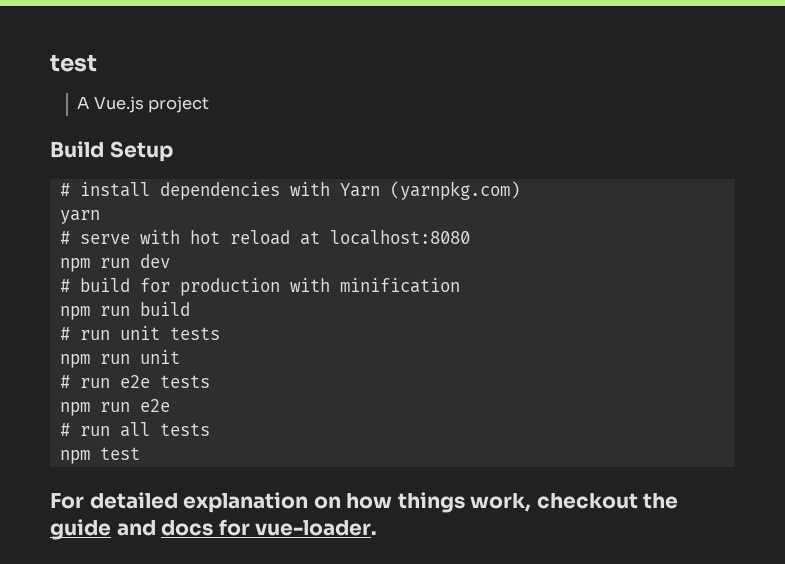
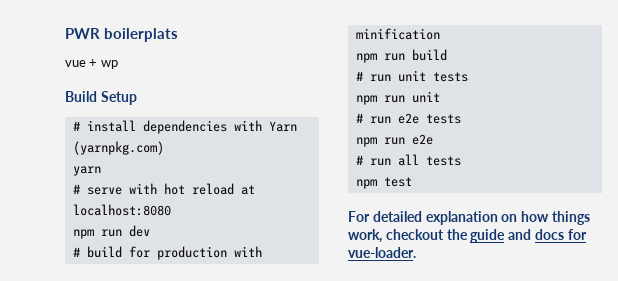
[50,55,97,72] [77,96,210,113] test // A Vue.js project -> [65,28,178,42] [65,59,118,69] PWR boilerplats // vue + wp

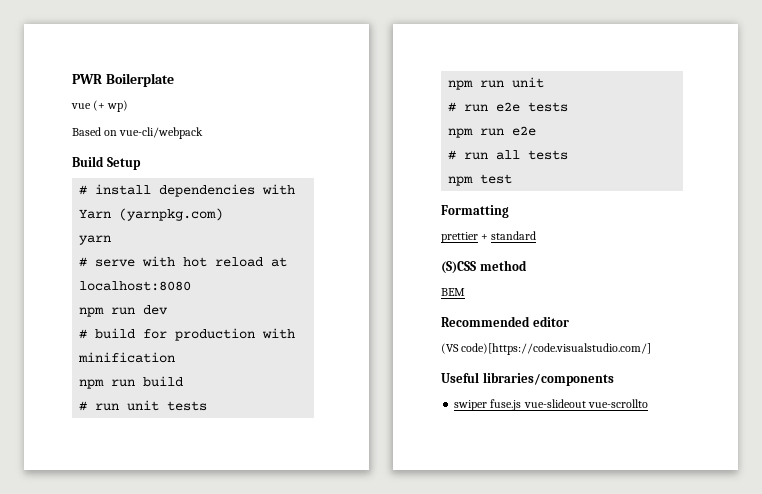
[104,28,178,42] boilerplats -> [105,73,174,87] Boilerplate
[89,59,118,69] + wp -> [93,100,129,112] [72,127,204,139] (+ wp) // Based on vue-cli/webpack
[348,211,590,225] [348,229,587,243] [348,247,416,258] For detailed explanation on how things work, checkout the guide and docs for vue-loader. -> [441,205,509,218] [441,231,537,243] [441,260,527,274] [441,288,465,296] [441,316,569,327] [441,343,652,355] [441,372,614,386] [454,399,648,411] Formatting // prettier + standard // (S)CSS method // BEM // Recommended editor // (VS code)[https://code.visualstudio.com/] // Useful libraries/components // swiper fuse.js vue-slideout vue-scrollto

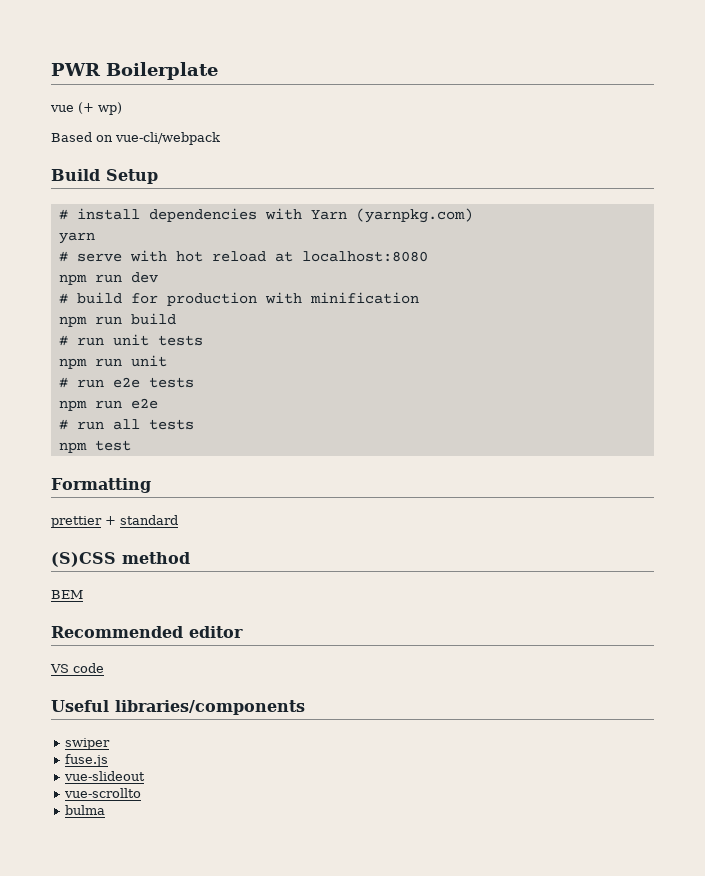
[441,343,652,355] (VS code)[https://code.visualstudio.com/] -> [50,663,104,673] VS code
(488, 405) none -> (110, 744) //
(522, 405) none -> (108, 760) //
(586, 403) none -> (145, 776) //
(648, 403) none -> [64,805,105,815] // bulma

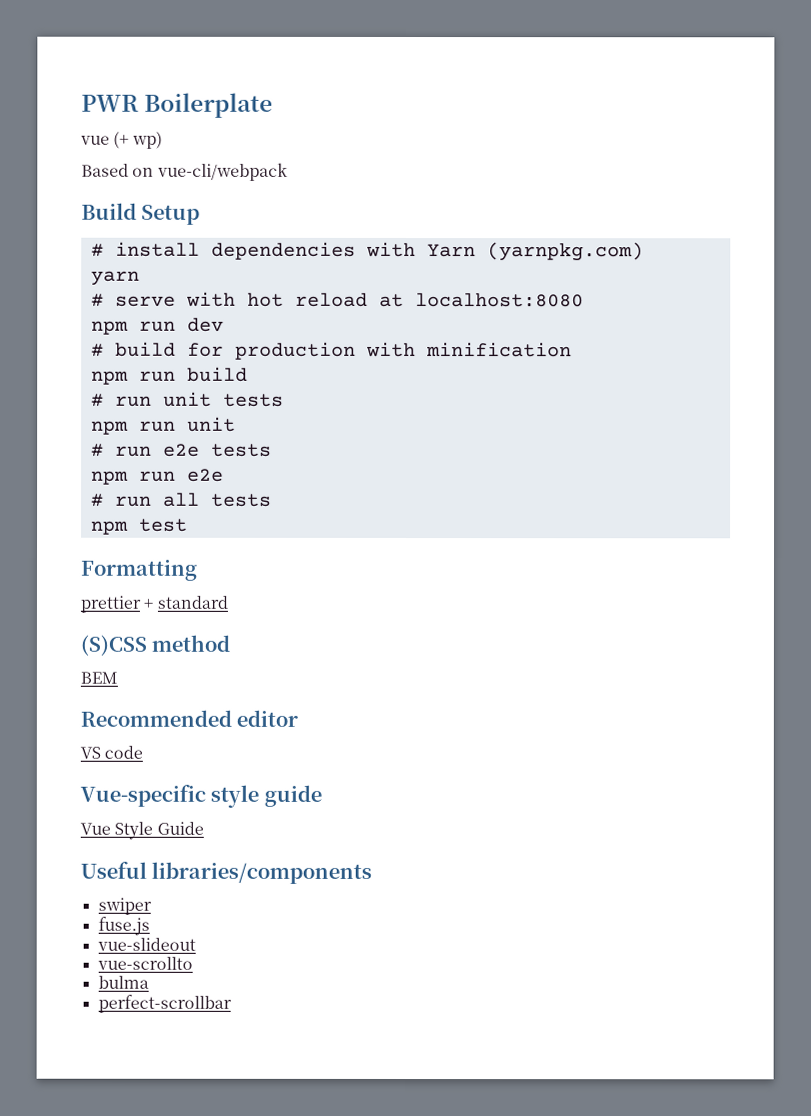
(104, 668) none -> [80,784,322,808] [80,821,204,840] // Vue-specific style guide // Vue Style Guide
(105, 810) none -> [97,994,232,1013] // perfect-scrollbar

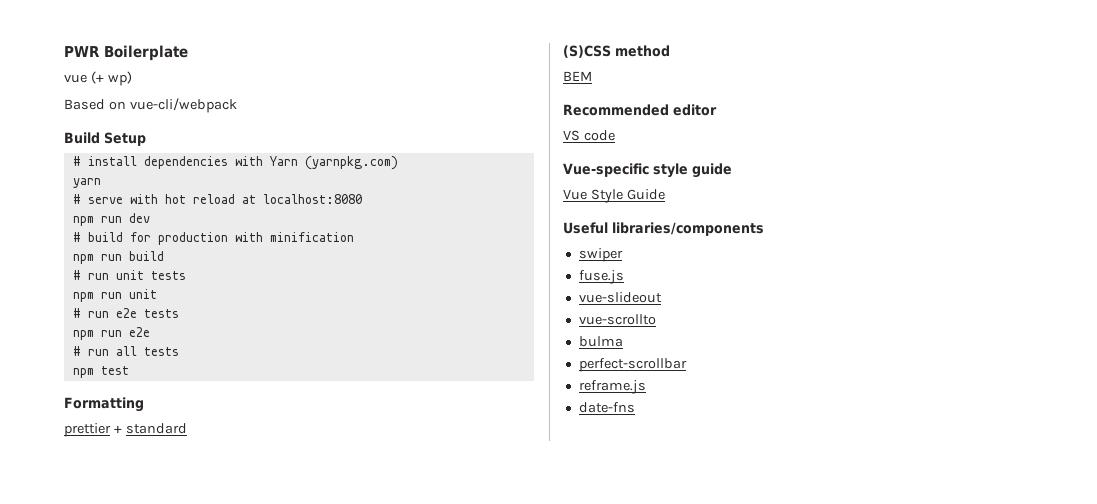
(232, 1003) none -> [578,380,646,394] [578,402,635,413] // reframe.js // date-fns

